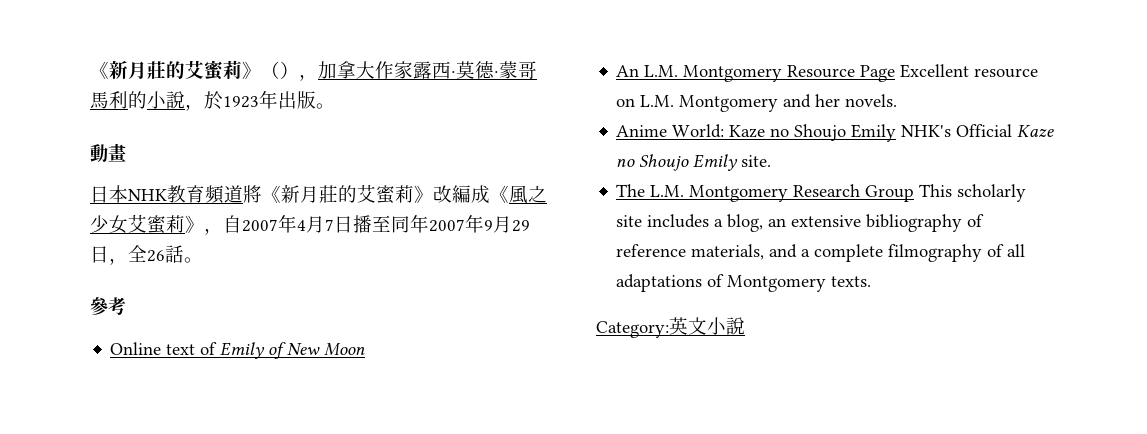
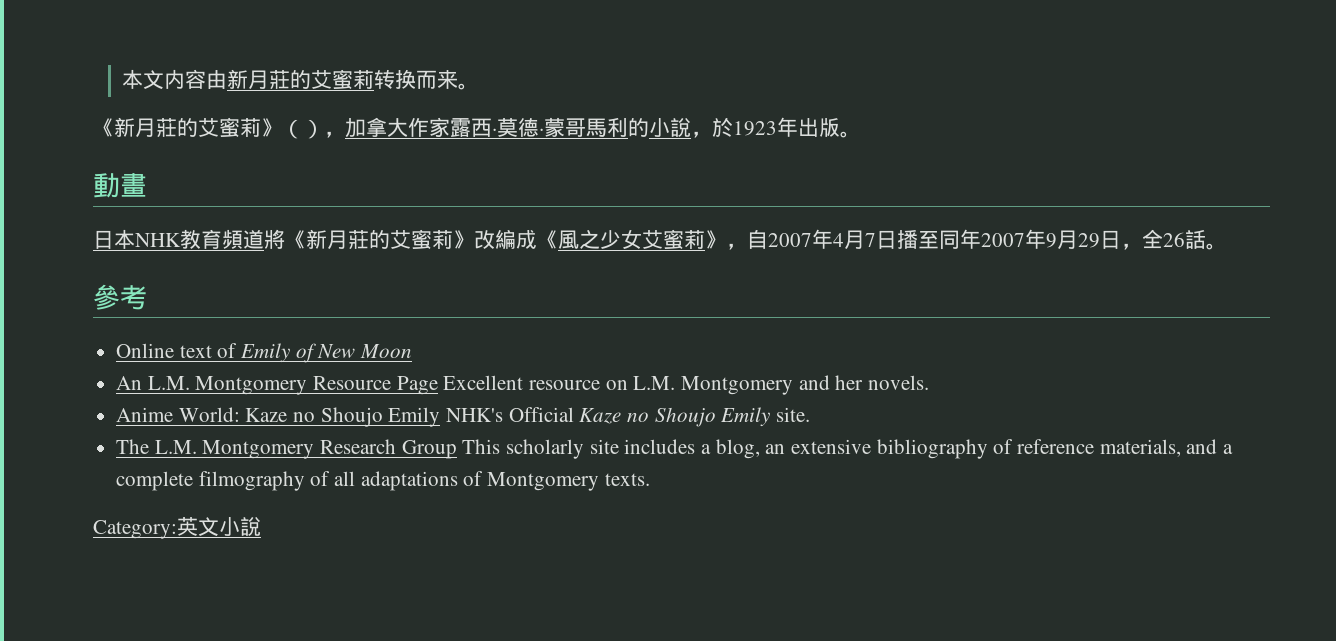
(90, 70) none -> [122,69,480,90] 本文内容由新月莊的艾蜜莉转换而来。 //

